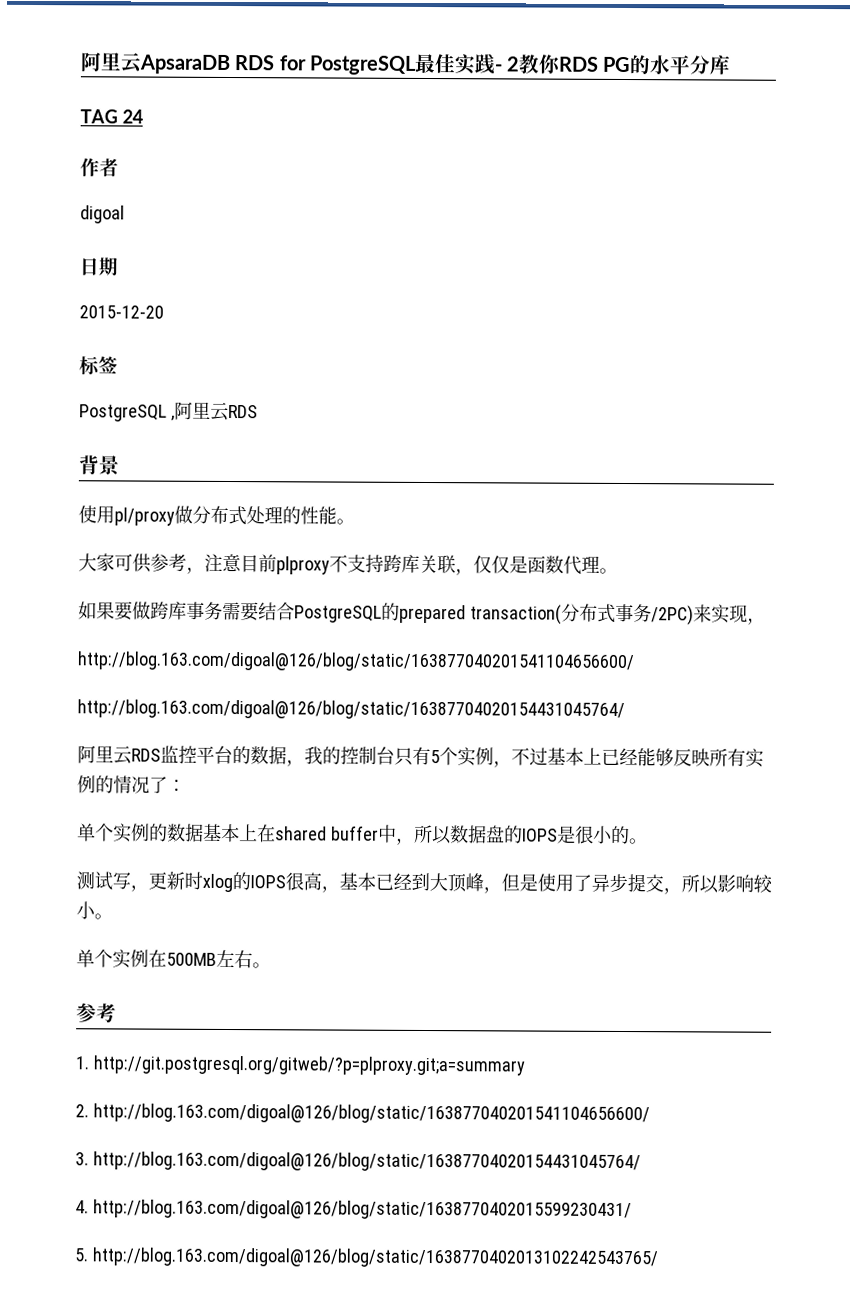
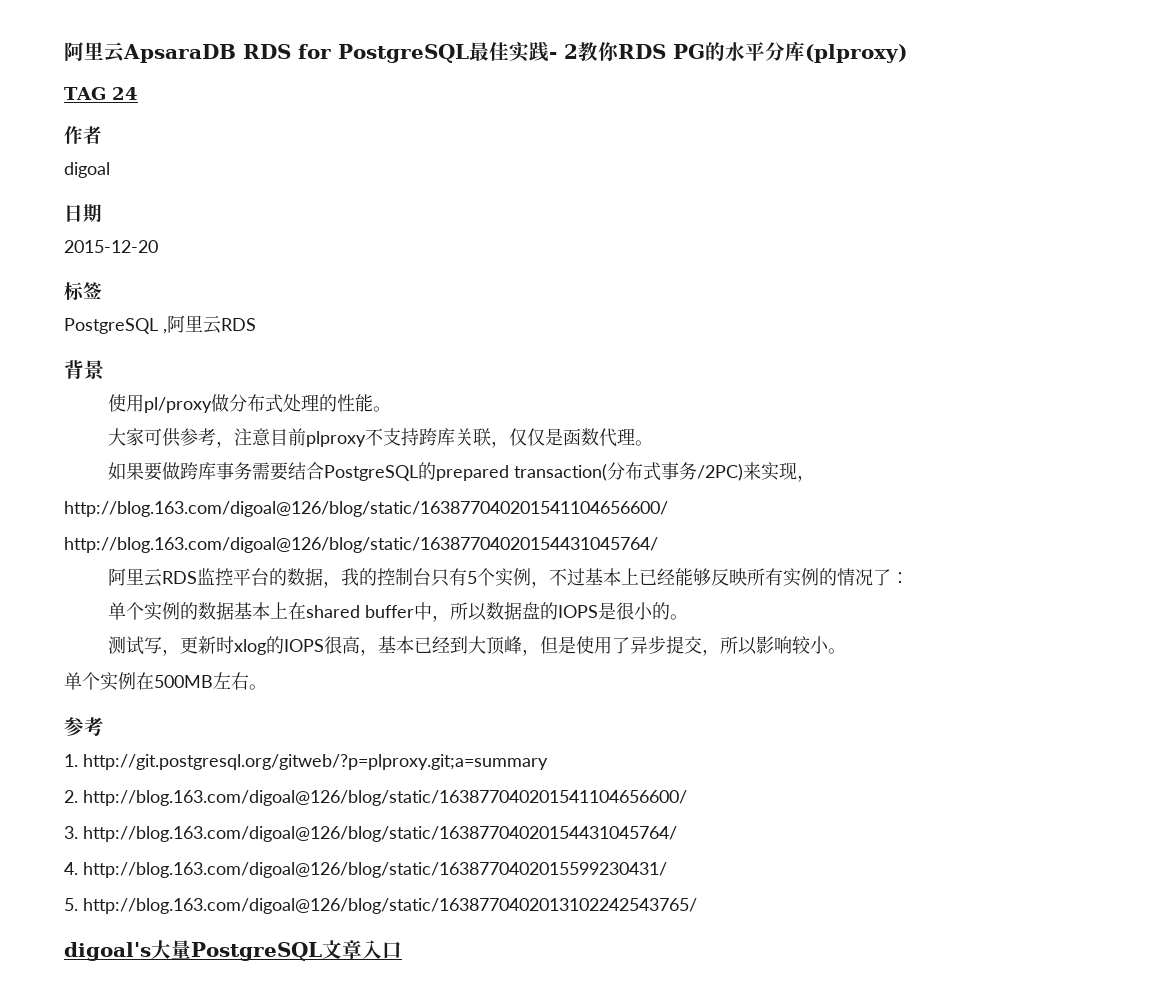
(732, 64) none -> [805,44,907,63] (plproxy)
(658, 1258) none -> [64,940,402,961] // digoal's大量PostgreSQL文章入口

